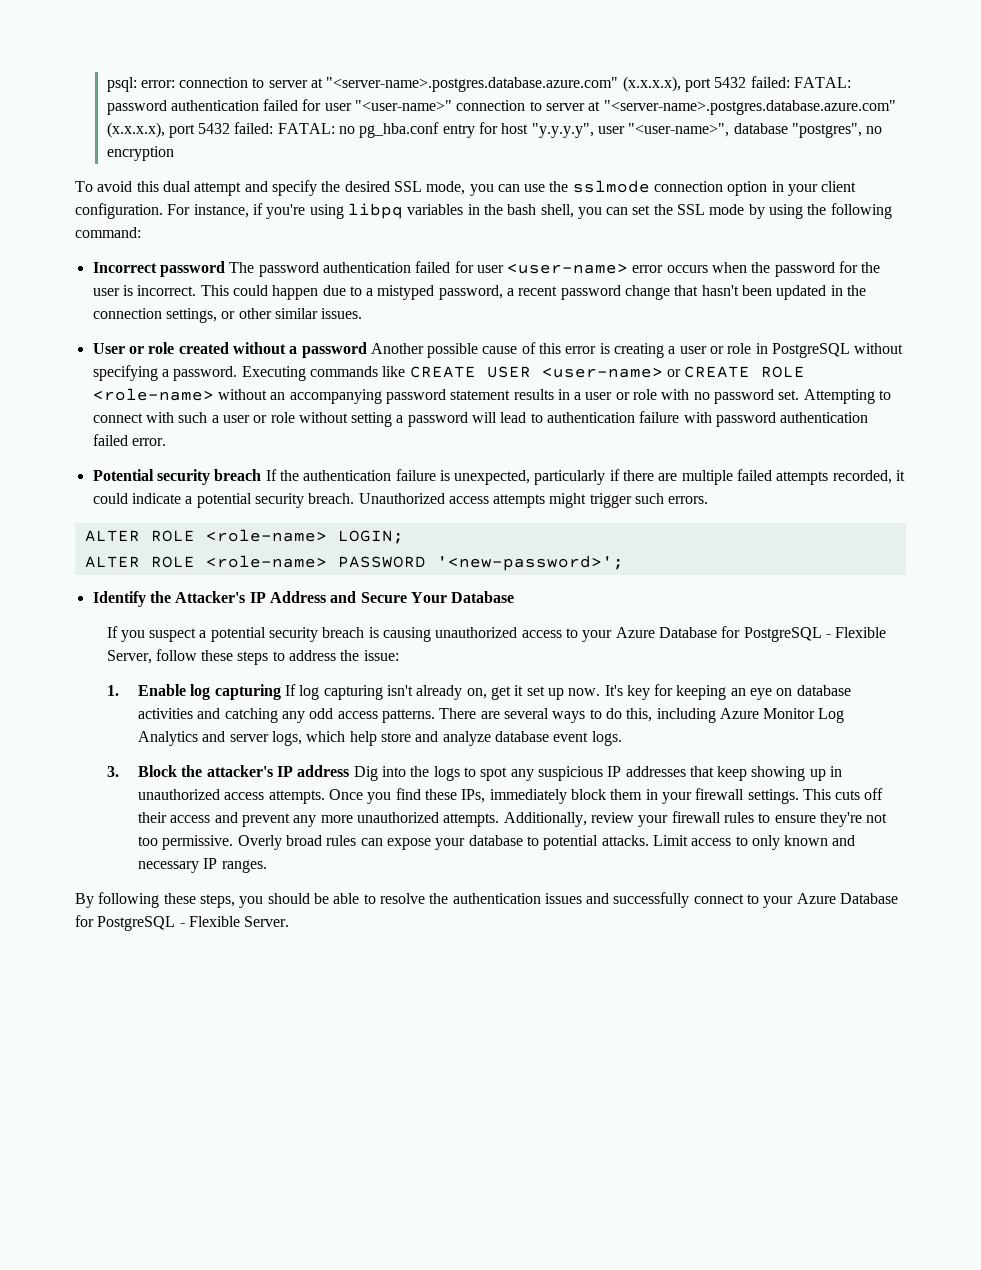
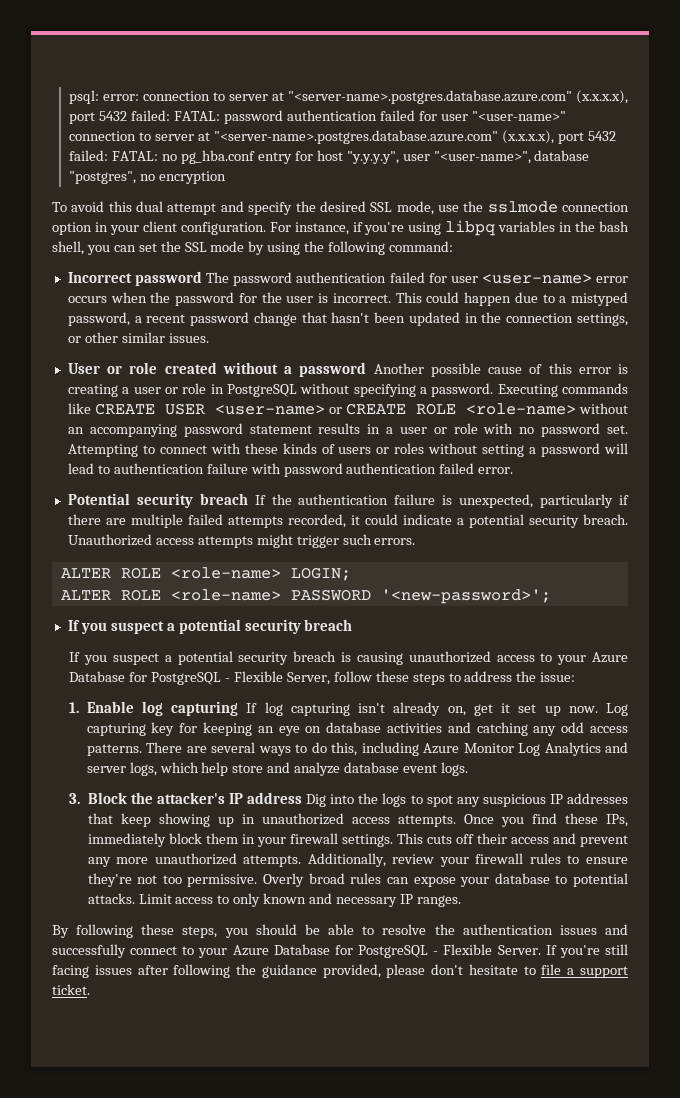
[469,184,520,196] you can -> (434, 208) none
[178,412,295,423] such a user or role -> [244,443,425,454] these kinds of users or roles
[92,591,515,607] Identify the Attacker's IP Address and Secure Your Database -> [67,619,353,634] If you suspect a potential security breach
[604,685,623,696] It's -> [606,703,628,716] [86,723,146,736] Log capturing
(290, 921) none -> [545,944,628,958] [52,964,628,978] [52,984,90,995] If you're still facing issues after following the guidance provided, please don't hesitate to file a support ticket.

